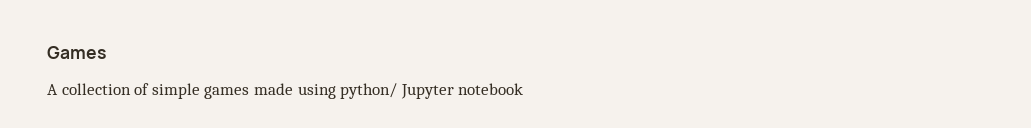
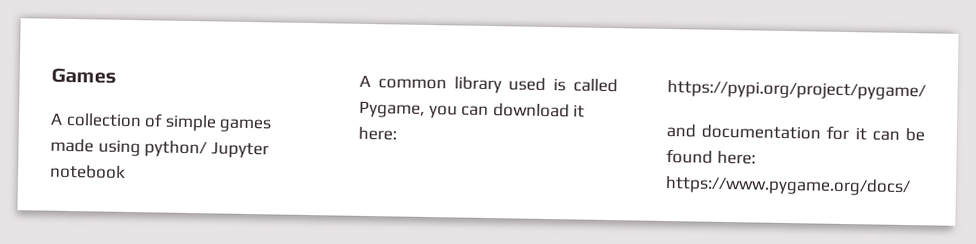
(524, 89) none -> [359,74,618,94] [359,100,586,119] [358,126,397,141] [667,80,926,101] [666,123,925,142] [666,148,756,165] [665,175,911,197] // A common library used is called Pygame, you can download it here: https://pypi.org/project/pygame/ // and documentation for it can be found here: https://www.pygame.org/docs/

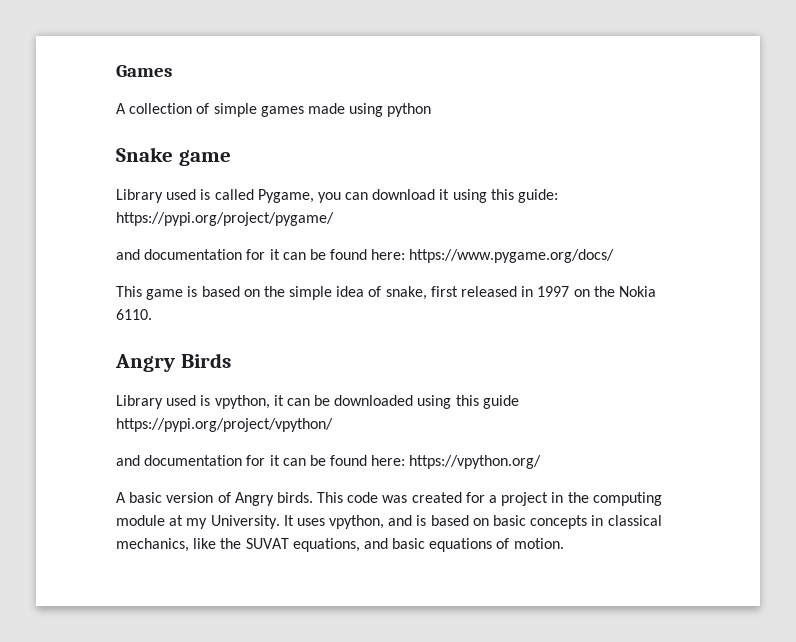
[144,140,269,159] [50,164,126,179] [359,74,502,94] python/ Jupyter notebook // A common library -> [387,103,432,117] [116,147,231,166] [116,189,163,203] python // Snake game // Library
[358,126,397,141] here: -> [452,189,559,203] using this guide:
(911, 186) none -> [116,286,656,300] [116,309,152,320] [115,353,231,372] [116,395,519,409] [116,418,333,432] [116,455,542,469] [116,492,662,506] [116,515,662,529] [116,538,564,552] // This game is based on the simple idea of snake, first released in 1997 on the Nokia 6110. // Angry Birds // Library used is vpython, it can be downloaded using this guide https://pypi.org/project/vpython/ // and documentation for it can be found here: https://vpython.org/ // A basic version of Angry birds. This code was created for a project in the computing module at my University. It uses vpython, and is based on basic concepts in classical mechanics, like the SUVAT equations, and basic equations of motion.

